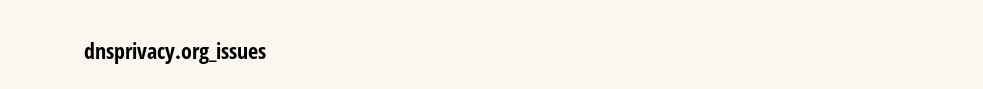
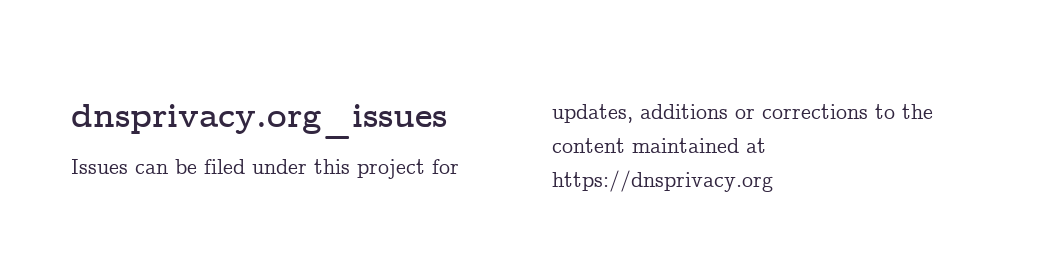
(266, 53) none -> [71,159,459,179] [552,104,933,123] [552,138,766,153] [552,170,773,192] // Issues can be filed under this project for updates, additions or corrections to the content maintained at https://dnsprivacy.org

